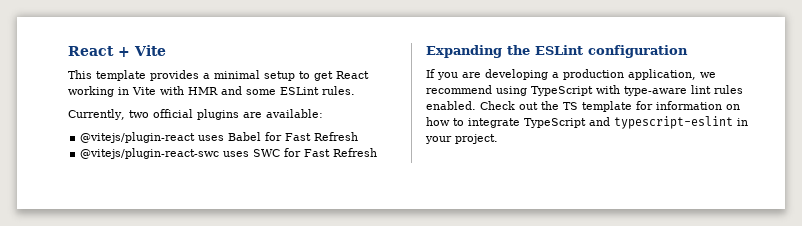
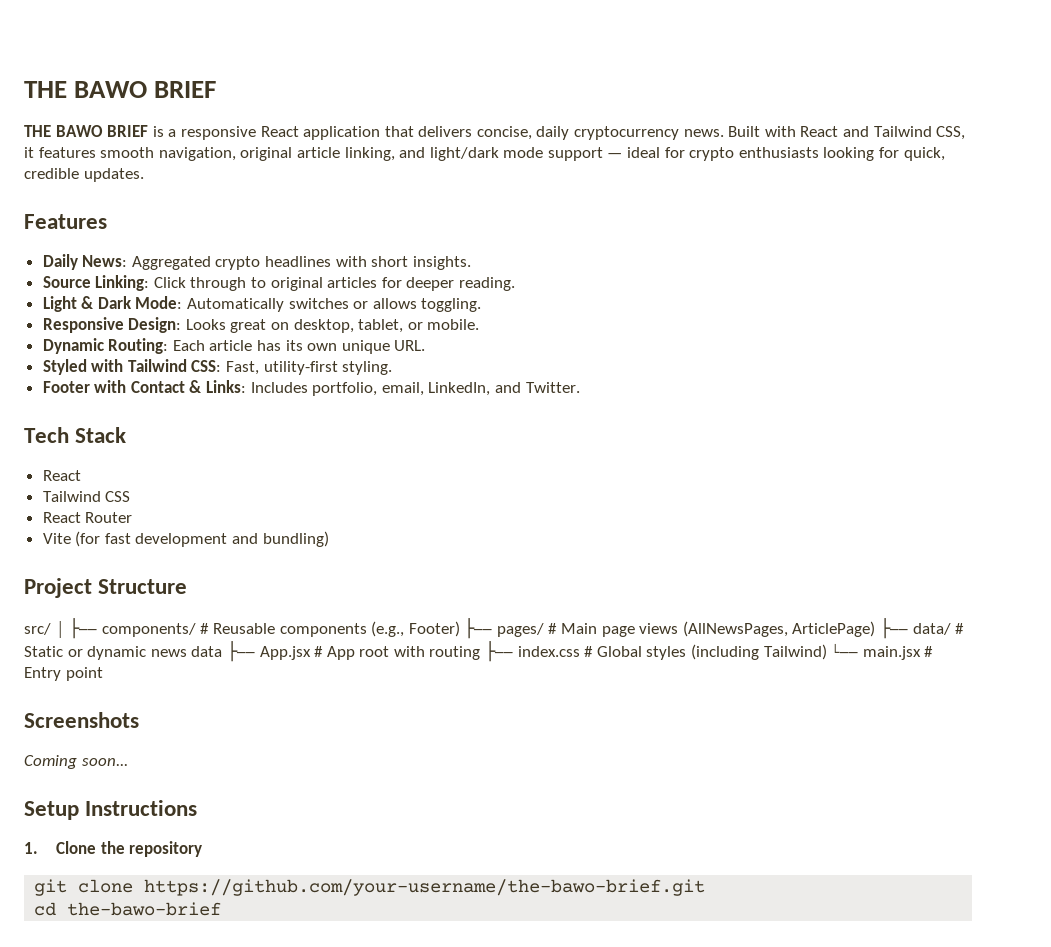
[68,45,166,57] [68,70,369,81] [68,86,355,97] [68,109,323,120] [80,132,359,143] [80,148,378,159] [426,45,688,58] [426,69,716,80] [426,85,743,96] [426,101,740,112] [426,116,748,129] [425,134,498,144] React + Vite // This template provides a minimal setup to get React working in Vite with HMR and some ESLint rules. // Currently, two official plugins are available: // @vitejs/plugin-react uses Babel for Fast Refresh // @vitejs/plugin-react-swc uses SWC for Fast Refresh // Expanding the ESLint configuration // If you are developing a production application, we recommend using TypeScript with type-aware lint rules enabled. Check out the TS template for information on how to integrate TypeScript and typescript-eslint in your project. -> [24,81,217,98] [24,125,966,140] [24,147,945,161] [24,168,144,182] [24,214,107,229] [42,254,471,270] [42,275,516,291] [42,296,482,312] [42,317,480,333] [42,338,426,354] [42,359,393,375] [42,380,580,396] [24,427,127,443] [42,470,81,481] [42,491,131,502] [42,512,133,523] [42,531,329,547] [24,578,188,598] [24,618,965,639] [24,641,934,662] [24,667,103,681] [24,712,139,728] [24,755,128,769] [24,800,198,820] [24,841,203,857] [34,879,706,896] [34,902,222,916] THE BAWO BRIEF // THE BAWO BRIEF is a responsive React application that delivers concise, daily cryptocurrency news. Built with React and Tailwind CSS, it features smooth navigation, original article linking, and light/dark mode support — ideal for crypto enthusiasts looking for quick, credible updates. // Features // Daily News: Aggregated crypto headlines with short insights. // Source Linking: Click through to original articles for deeper reading. // Light & Dark Mode: Automatically switches or allows toggling. // Responsive Design: Looks great on desktop, tablet, or mobile. // Dynamic Routing: Each article has its own unique URL. // Styled with Tailwind CSS: Fast, utility-first styling. // Footer with Contact & Links: Includes portfolio, email, LinkedIn, and Twitter. // Tech Stack // React // Tailwind CSS // React Router // Vite (for fast development and bundling) // Project Structure // src/ │ ├── components/ # Reusable components (e.g., Footer) ├── pages/ # Main page views (AllNewsPages, ArticlePage) ├── data/ # Static or dynamic news data ├── App.jsx # App root with routing ├── index.css # Global styles (including Tailwind) └── main.jsx # Entry point // Screenshots // Coming soon... // Setup Instructions // 1. Clone the repository // git clone https://github.com/your-username/the-bawo-brief.git // cd the-bawo-brief

